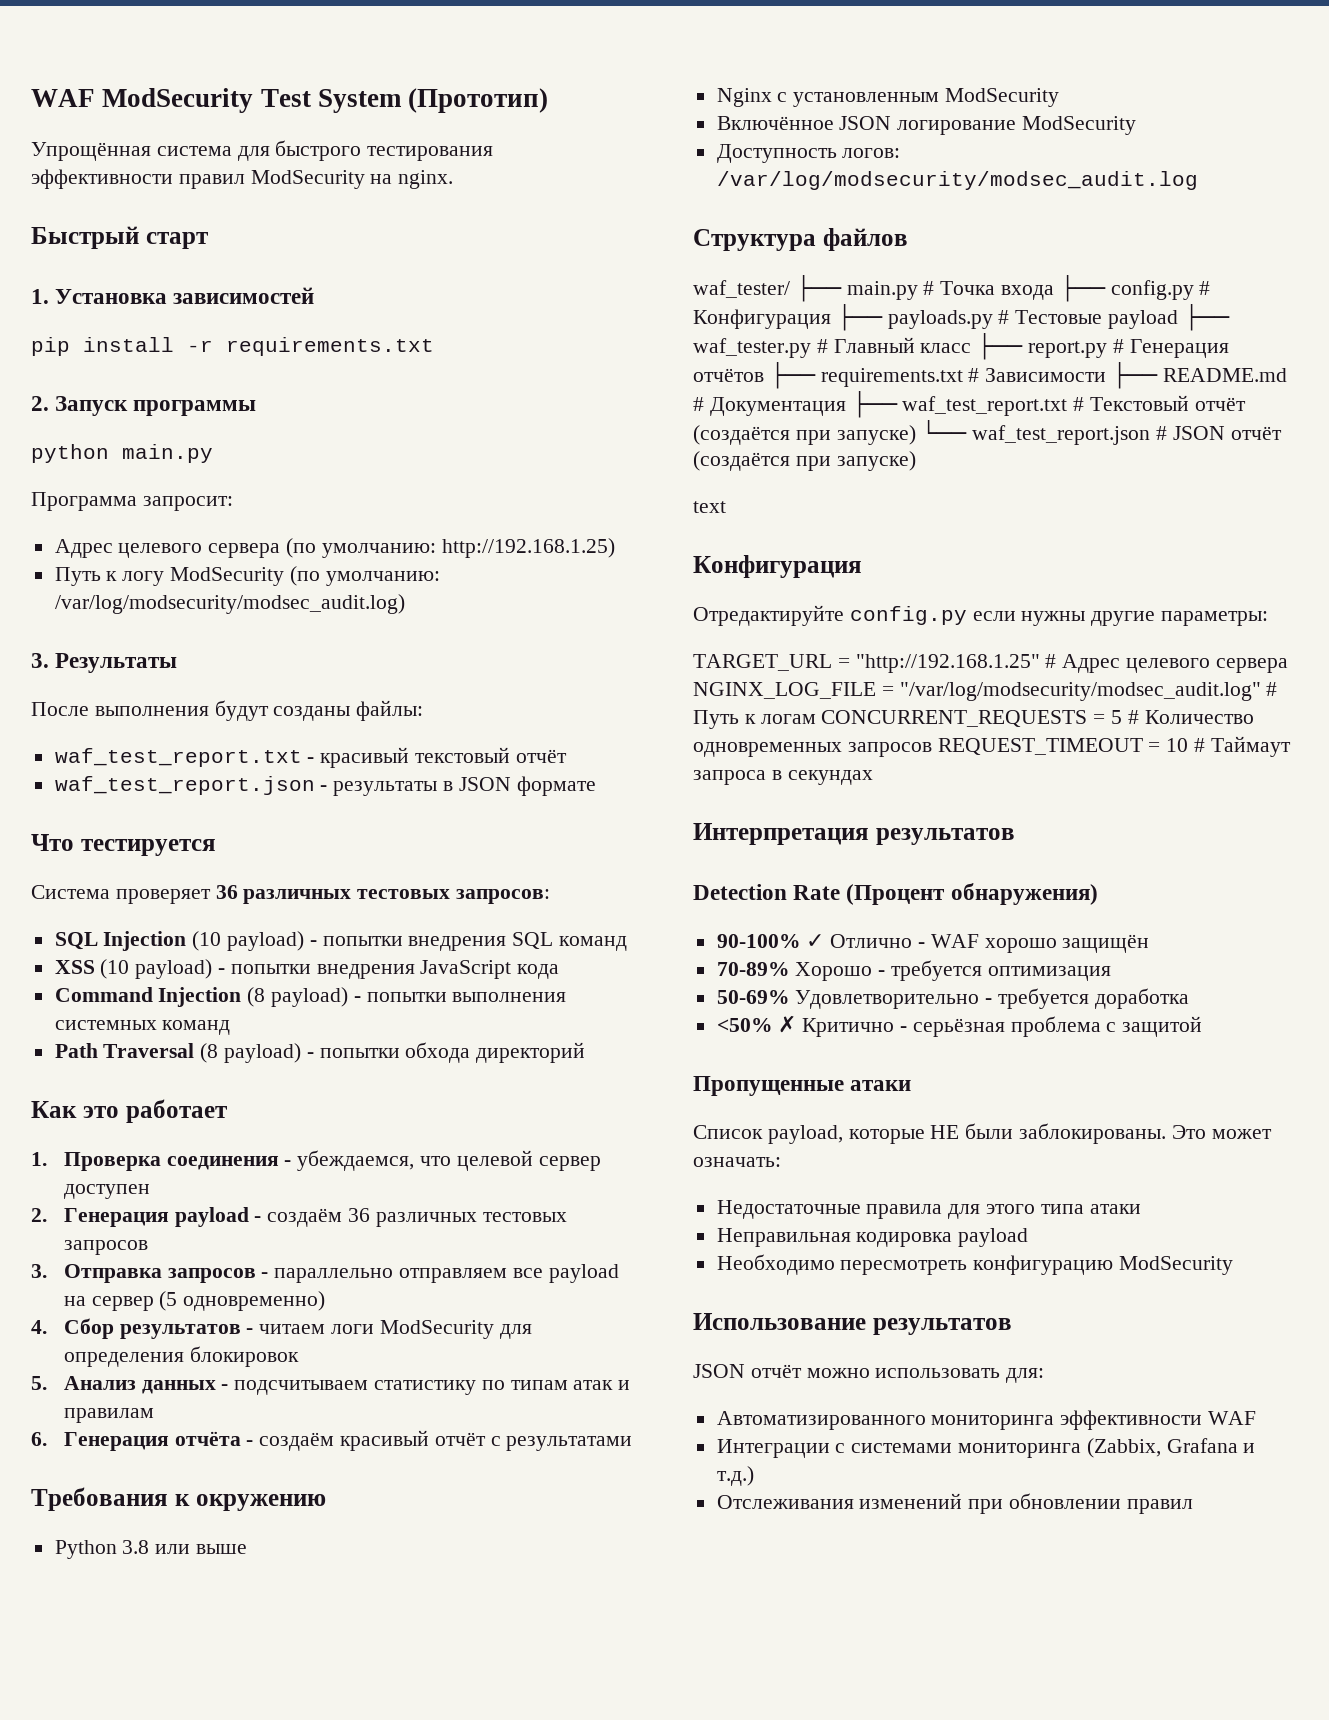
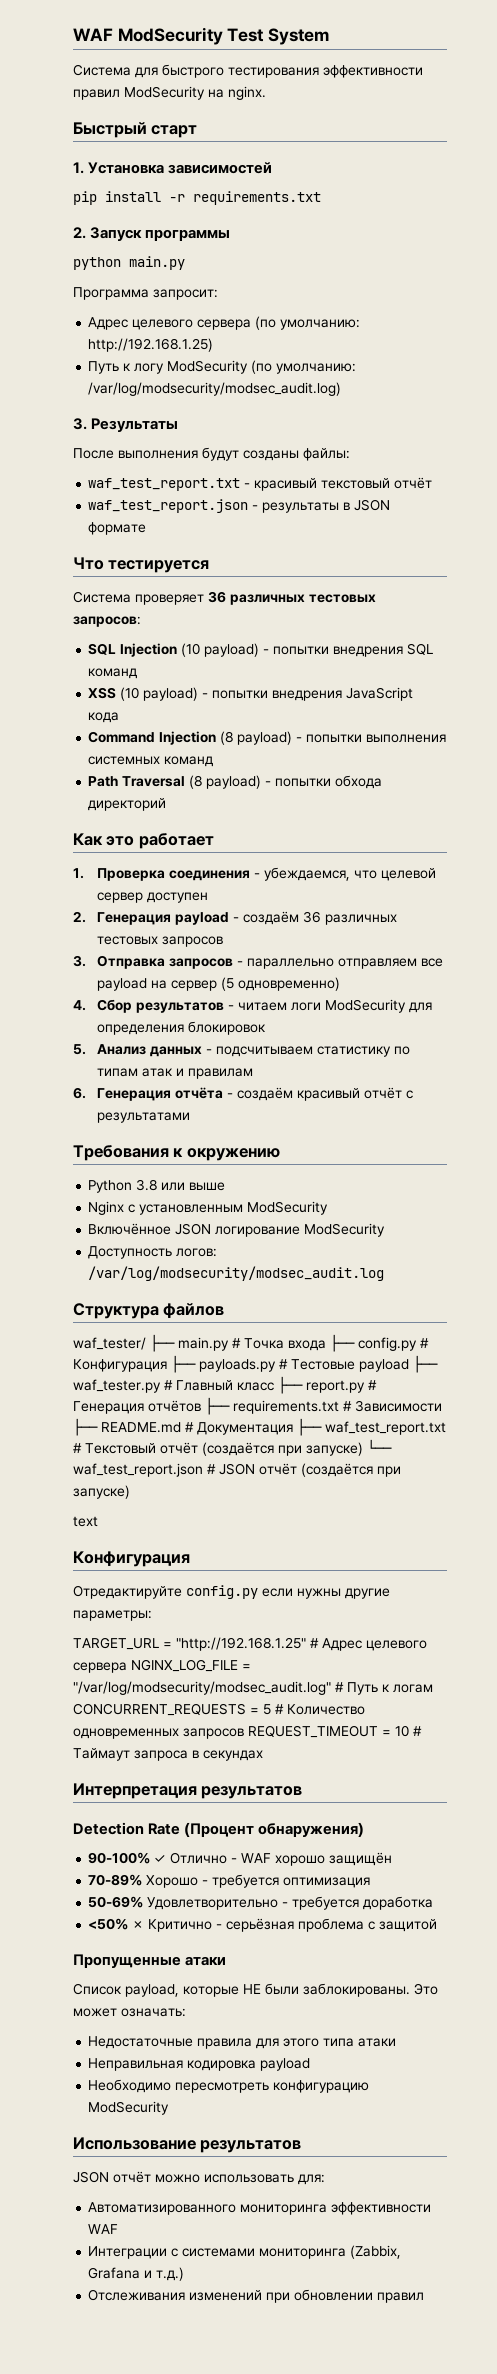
[408,88,549,113] [31,142,232,161] (Прототип) // Упрощённая система -> [73,64,131,76] // Система

